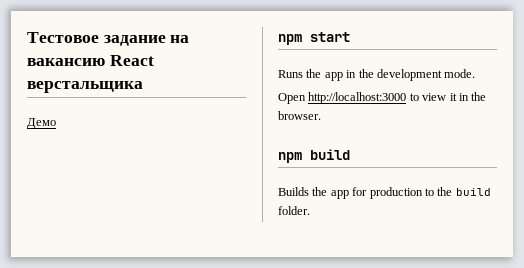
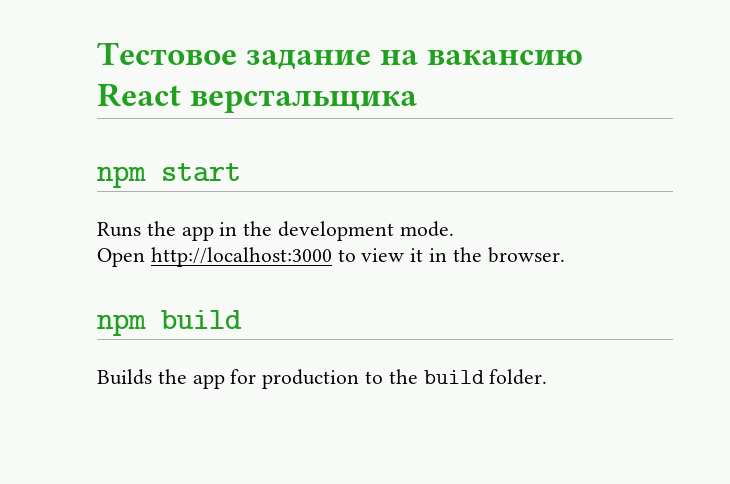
[27,118,56,129] // Демо -> (418, 101) none

